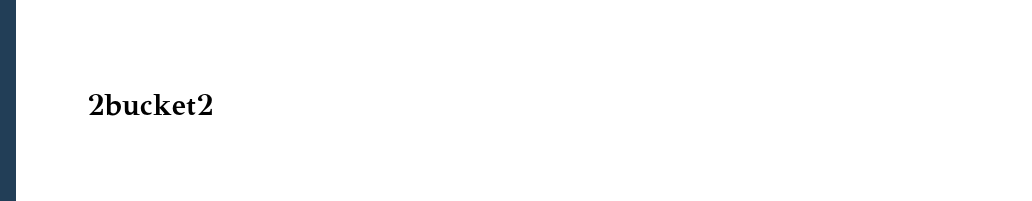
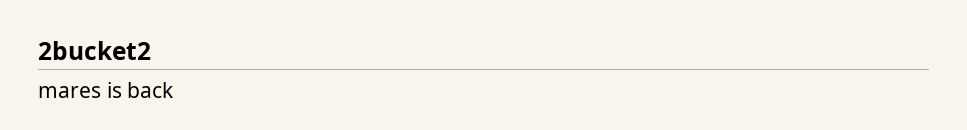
(214, 105) none -> [38,82,175,98] // mares is back

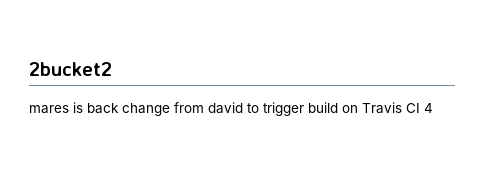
(175, 90) none -> [122,102,433,116] change from david to trigger build on Travis CI 4

